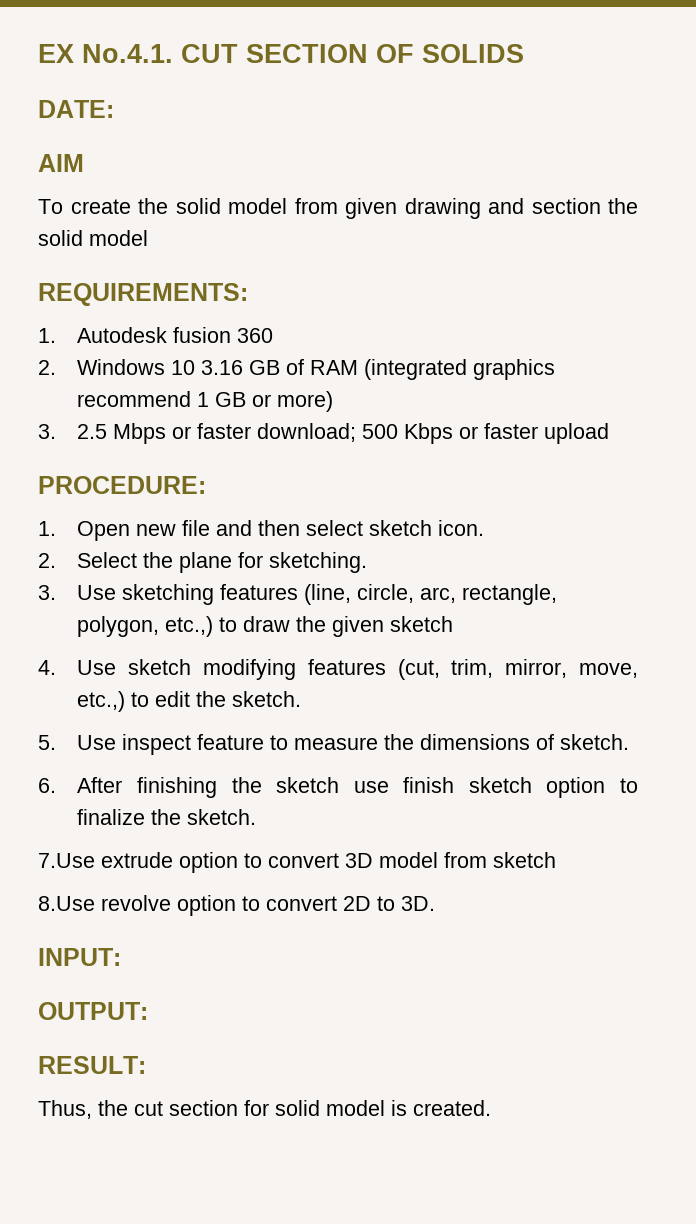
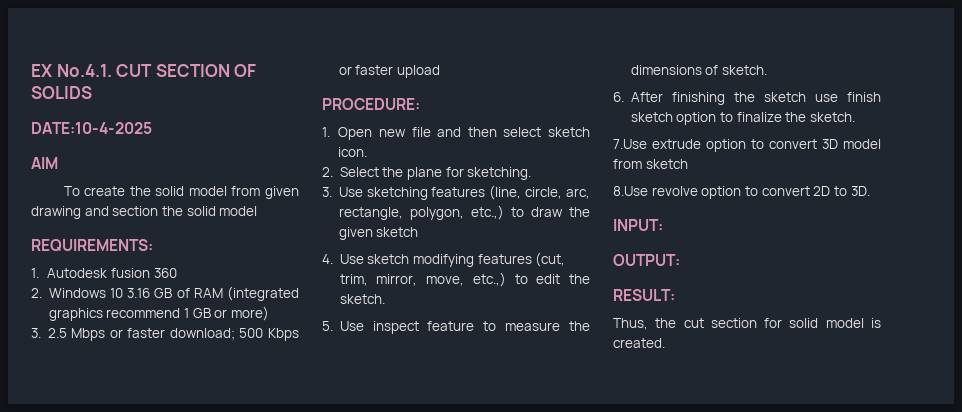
[38,100,114,118] DATE: -> [31,122,152,134] DATE:10-4-2025

